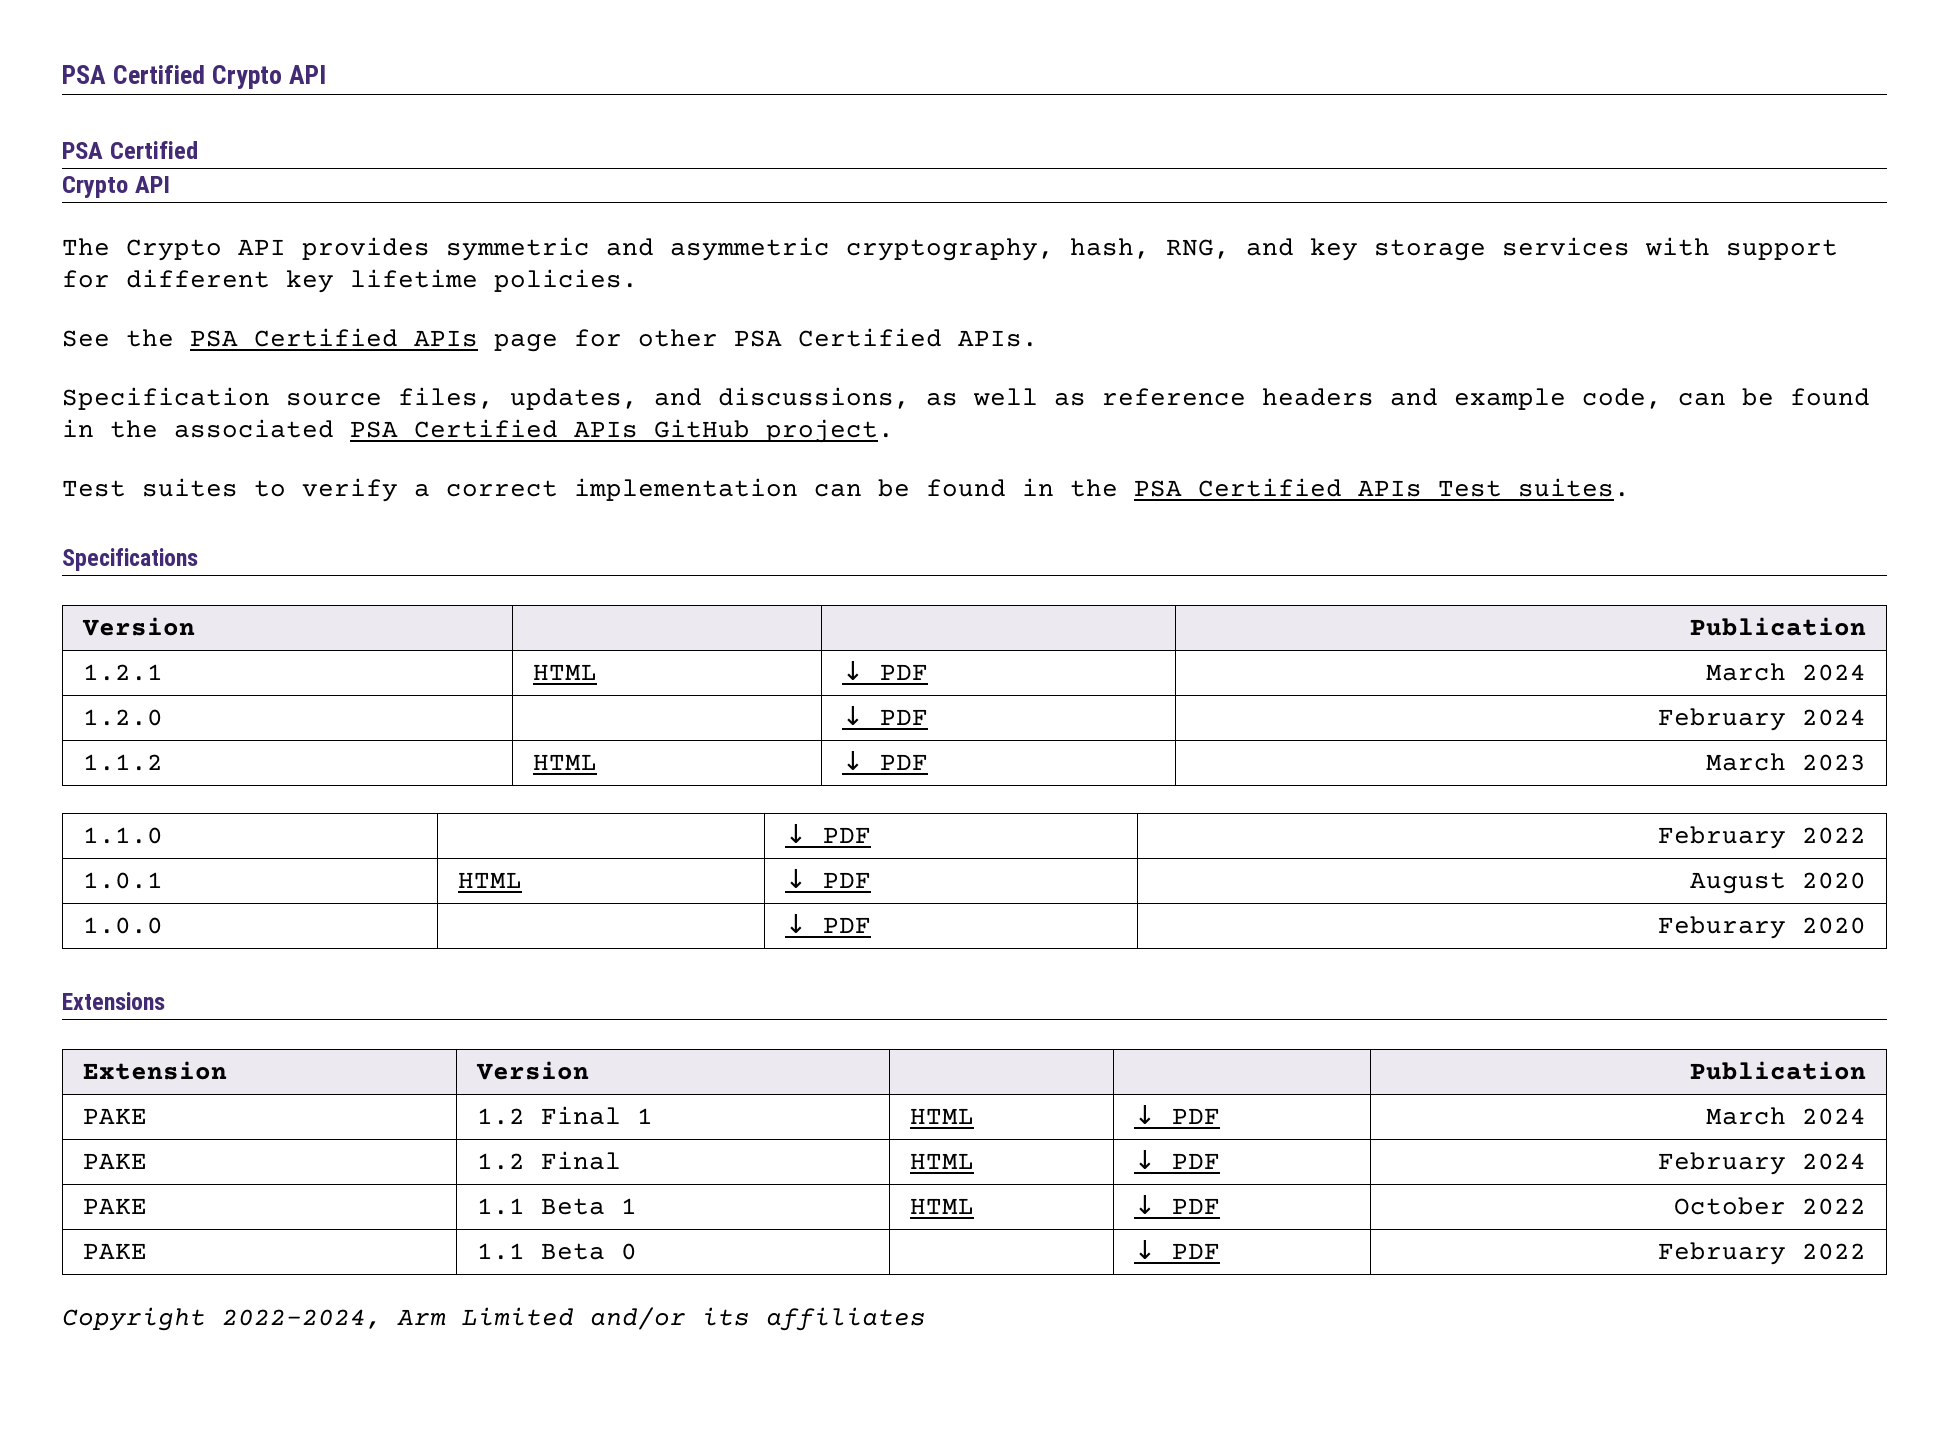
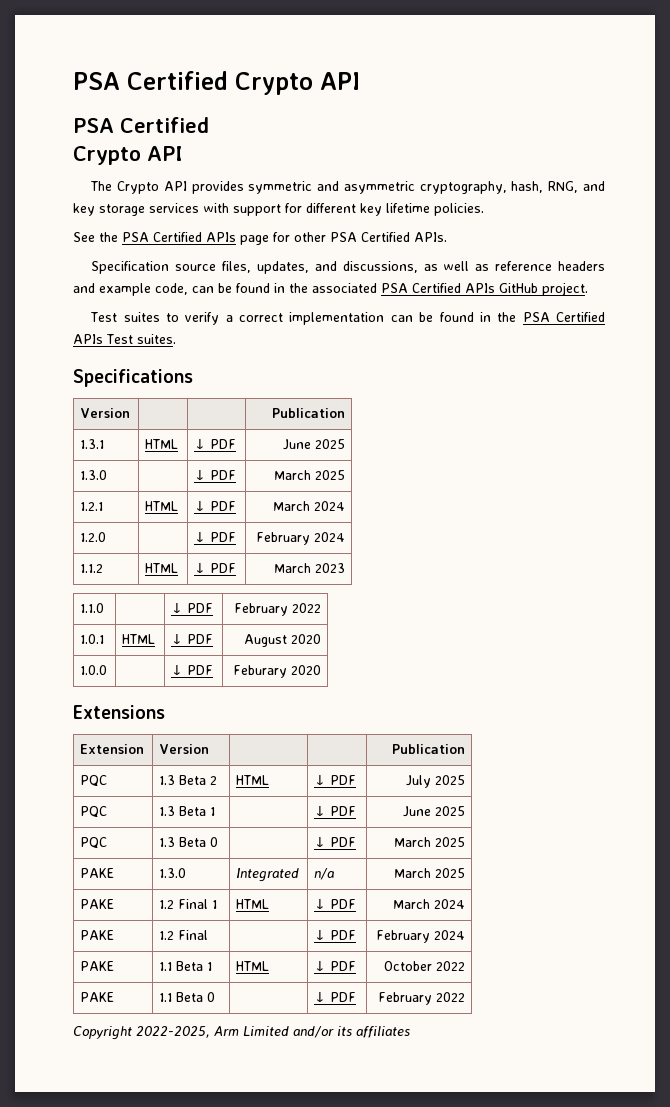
(1867, 626) none -> [80,439,105,449] [145,439,179,449] [194,439,237,449] [282,439,345,450] [80,470,108,480] [194,470,237,480] [273,470,345,480] // 1.3.1 | HTML | ↓ PDF | June 2025 // 1.3.0 | | ↓ PDF | March 2025
(1867, 1070) none -> [80,775,108,787] [159,775,218,785] [236,775,270,785] [314,775,357,785] [405,775,465,788] [80,806,108,818] [159,806,216,816] [314,806,357,816] [402,806,465,817] [80,837,108,849] [159,837,219,847] [314,837,357,847] [393,837,465,847] [80,868,115,878] [159,868,187,878] [236,868,300,882] [314,868,335,880] [393,868,465,878] // PQC | 1.3 Beta 2 | HTML | ↓ PDF | July 2025 // PQC | 1.3 Beta 1 | | ↓ PDF | June 2025 // PQC | 1.3 Beta 0 | | ↓ PDF | March 2025 // PAKE | 1.3.0 | Integrated | n/a | March 2025
[909,1153,974,1169] HTML -> (209, 935) none
[222,1309,382,1329] 2022-2024, -> [136,1026,210,1038] 2022-2025,

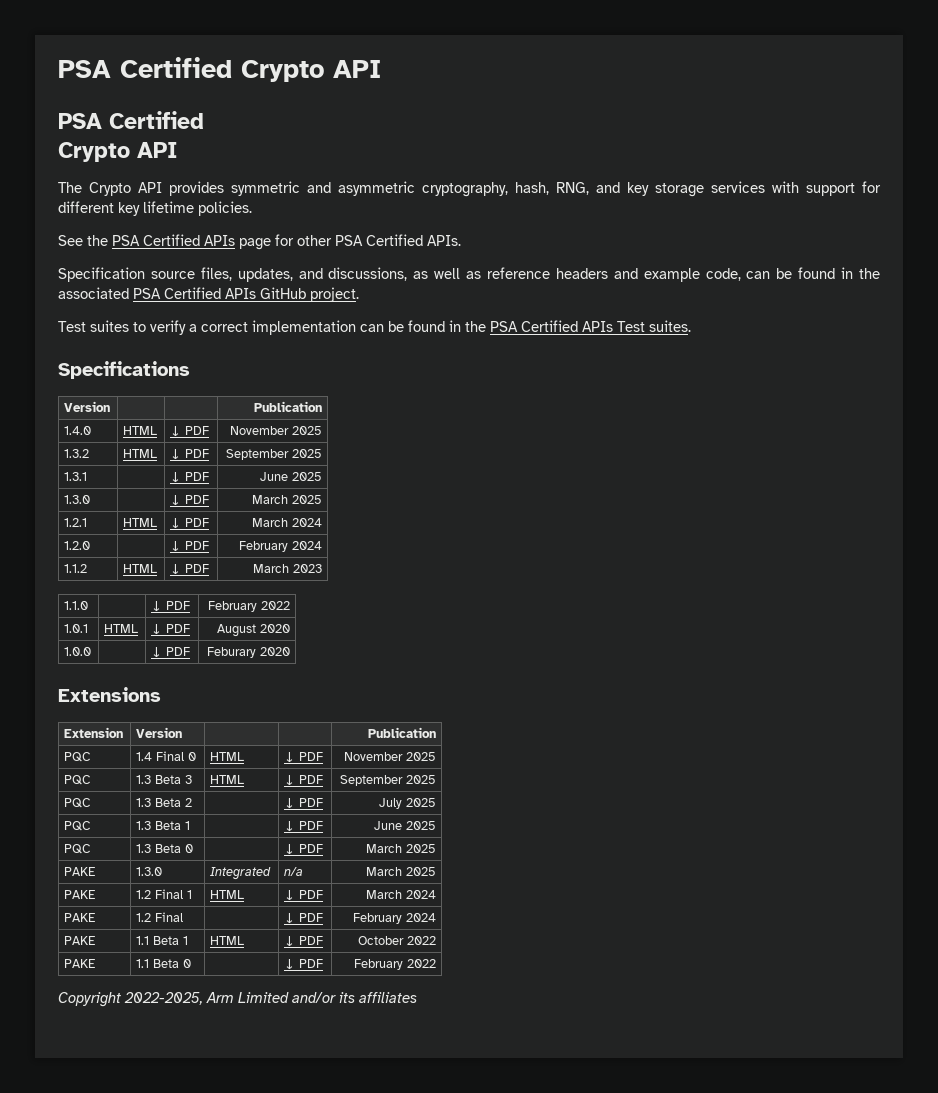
(345, 413) none -> [64,426,92,435] [123,426,158,435] [170,426,210,436] [229,426,322,435] [64,449,90,458] [123,449,158,458] [170,449,210,459] [225,449,322,460] // 1.4.0 | HTML | ↓ PDF | November 2025 // 1.3.2 | HTML | ↓ PDF | September 2025
[145,439,179,449] HTML -> (88, 476) none
(465, 749) none -> [64,752,92,762] [136,751,197,761] [210,752,245,761] [284,752,324,762] [343,752,436,761] [64,775,92,785] [136,775,193,784] [210,775,245,784] [284,775,324,785] [339,775,436,786] // PQC | 1.4 Final 0 | HTML | ↓ PDF | November 2025 // PQC | 1.3 Beta 3 | HTML | ↓ PDF | September 2025
[236,775,270,785] HTML -> (193, 802) none

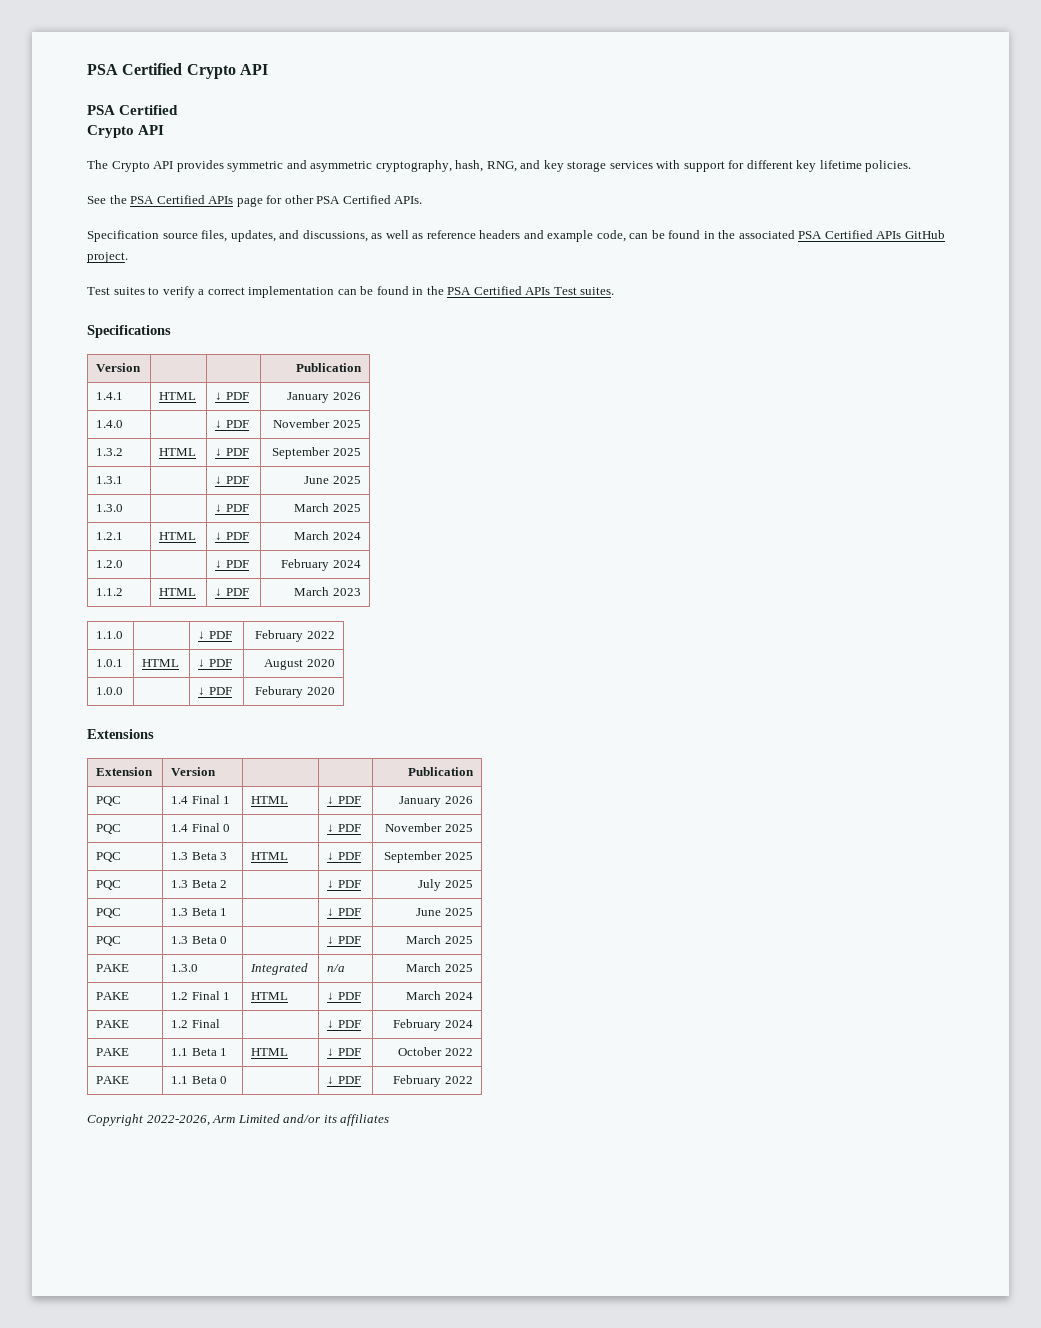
(322, 406) none -> [96,392,124,400] [159,392,197,400] [215,392,249,400] [287,392,361,403] // 1.4.1 | HTML | ↓ PDF | January 2026
[123,426,158,435] HTML -> (124, 424) none
(436, 732) none -> [96,796,122,806] [171,795,231,804] [251,796,289,804] [327,796,361,804] [399,796,473,807] // PQC | 1.4 Final 1 | HTML | ↓ PDF | January 2026
[210,752,245,761] HTML -> (231, 828) none
[124,992,203,1005] 2022-2025, -> [146,1115,210,1126] 2022-2026,

